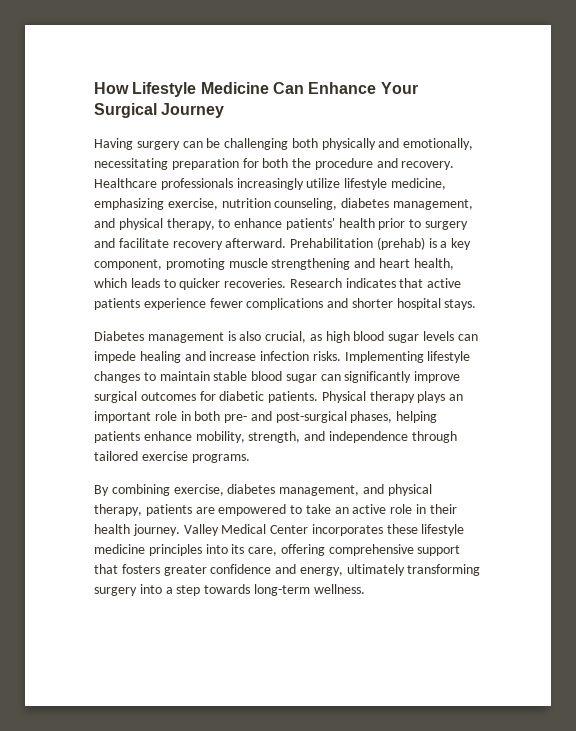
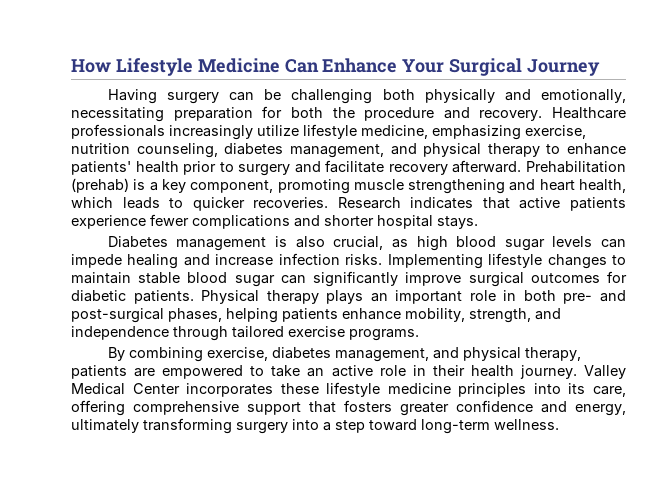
[166,218,215,230] therapy, -> [487,143,540,157] therapy
[204,584,251,594] towards -> [369,419,417,431] toward

